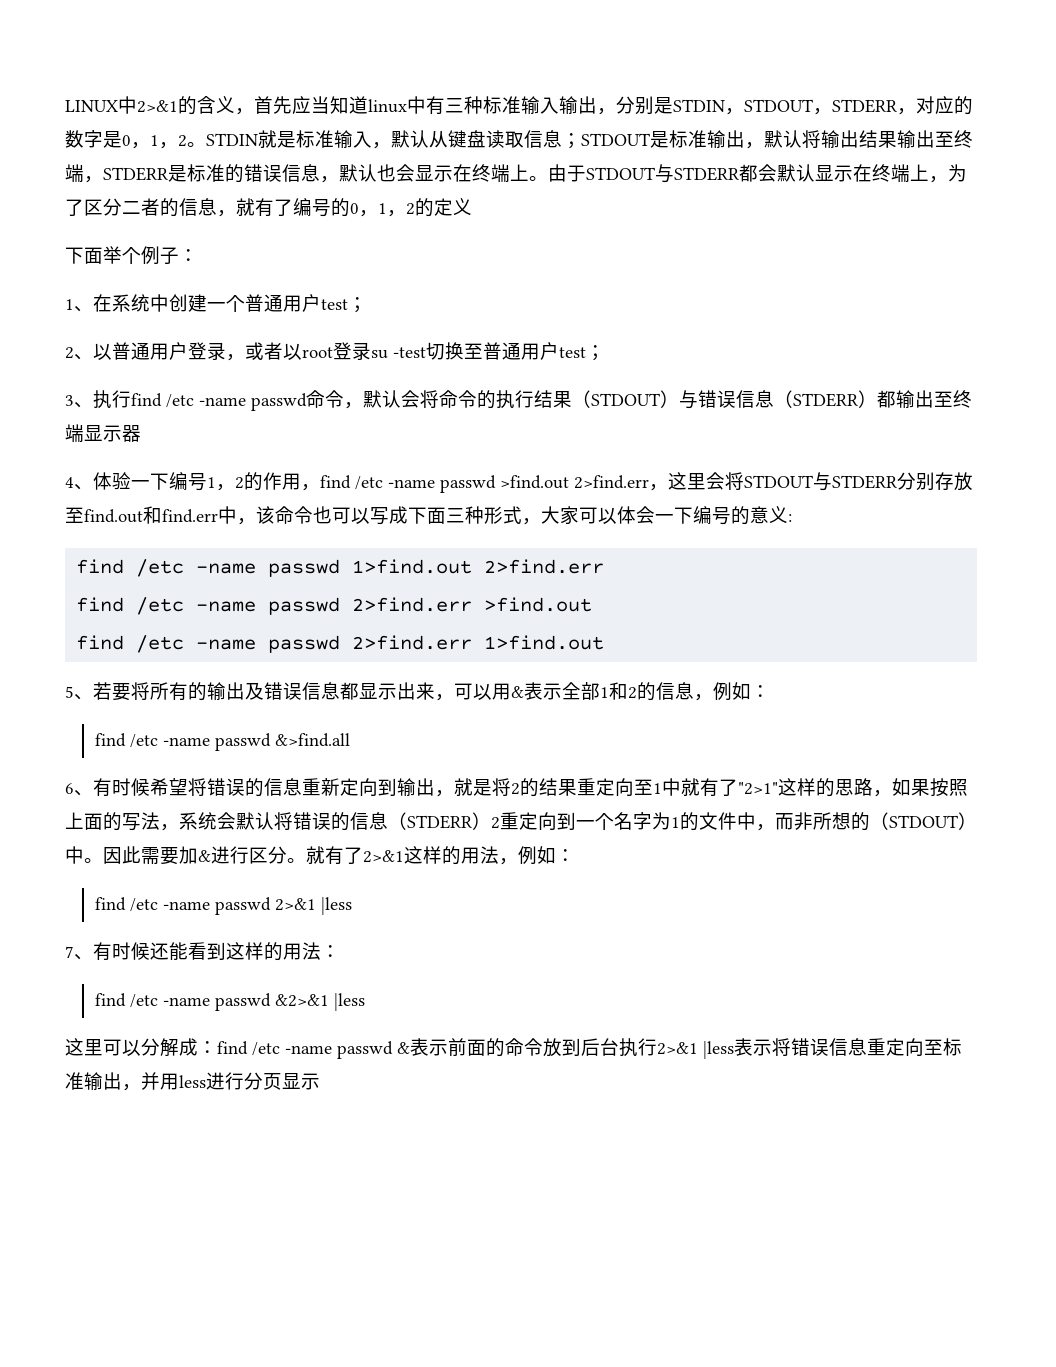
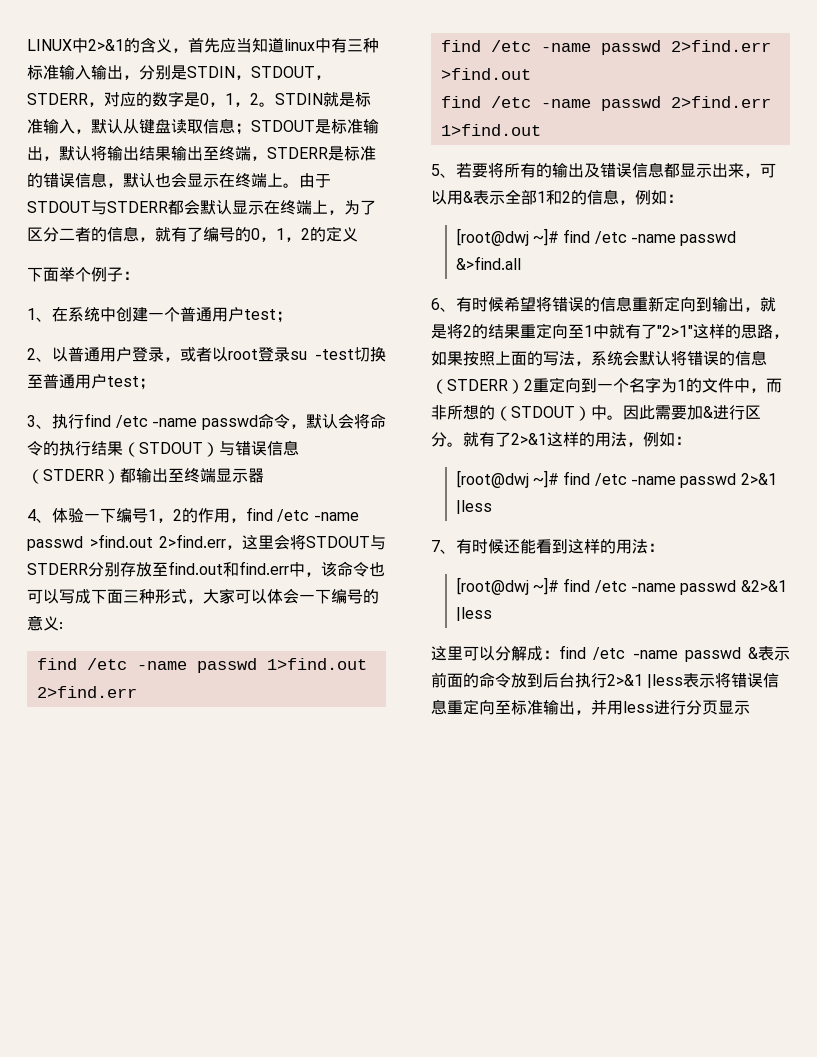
(770, 691) none -> [455,228,560,246] [root@dwj ~]#
(575, 855) none -> [455,470,560,488] [root@dwj ~]#
(340, 951) none -> [455,577,560,595] [root@dwj ~]#

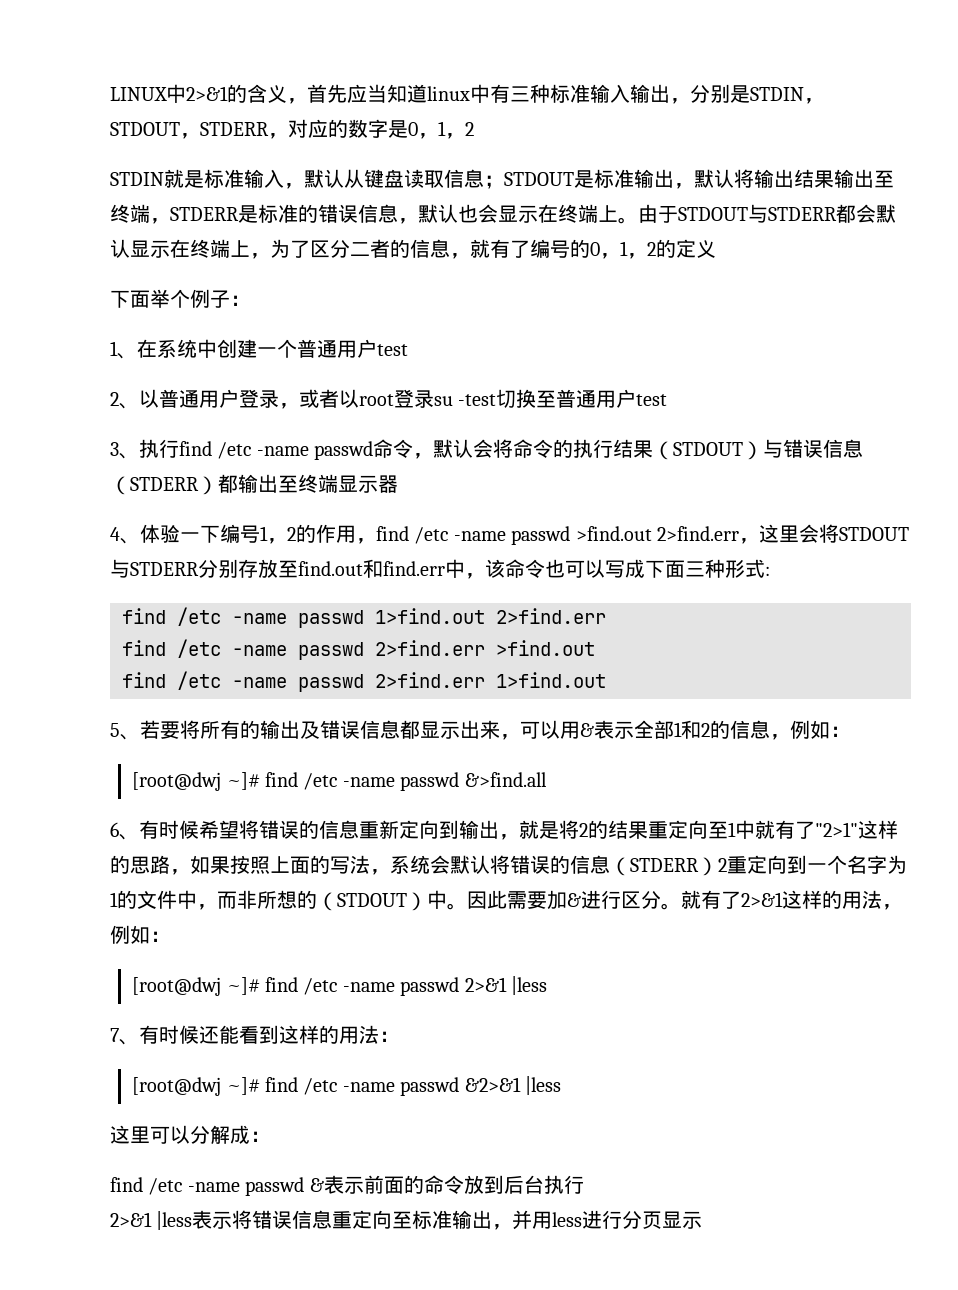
[259,102,275,107] 。 -> (474, 129) //
[276,311,292,323] ； -> (408, 350) none
[139,378,155,390] ； -> (668, 400) none
[187,588,379,604] [27,615,59,631] ，大家可以体会一下编号的意义 -> (765, 568) none
(559, 654) none -> (270, 1136) //
(607, 680) none -> (584, 1184) //

